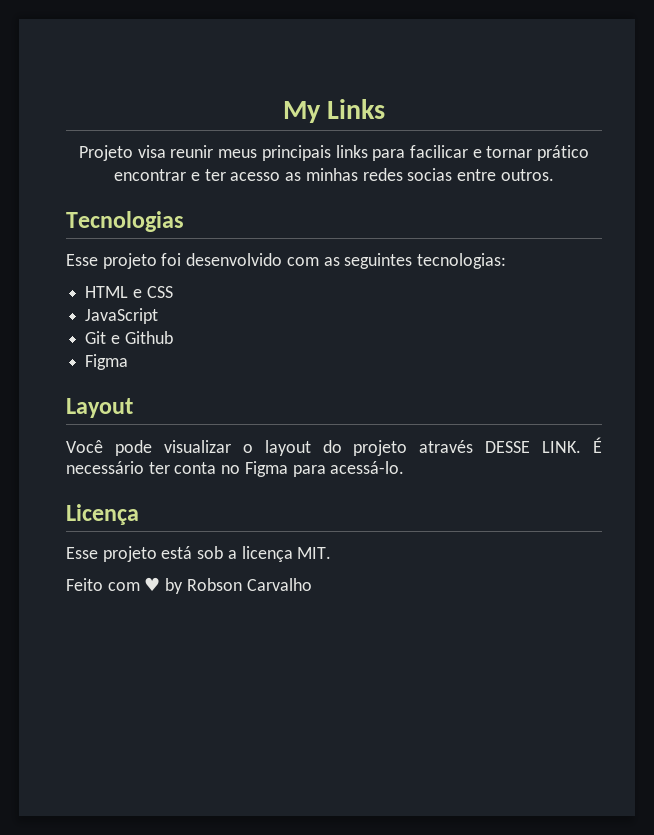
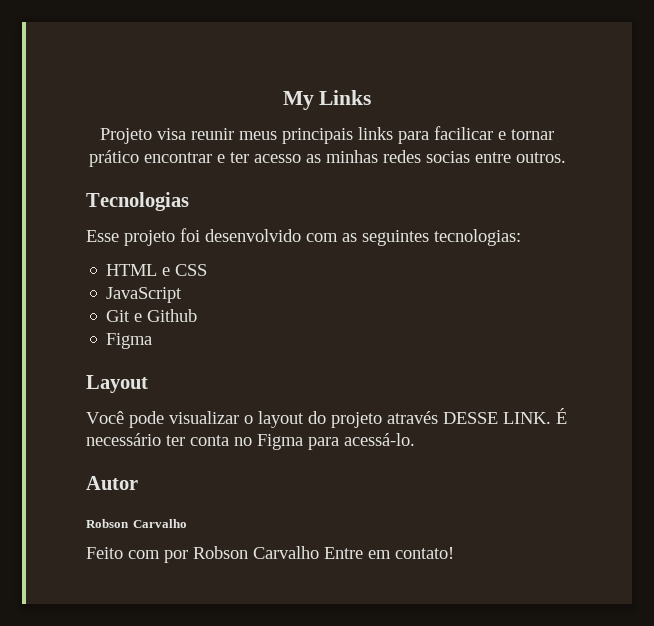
[66,504,139,525] [66,546,332,562] [66,577,312,594] Licença // Esse projeto está sob a licença MIT. // Feito com ♥ by Robson Carvalho -> [86,476,138,490] [86,519,187,528] [86,546,454,563] Autor // Robson Carvalho // Feito com por Robson Carvalho Entre em contato!

